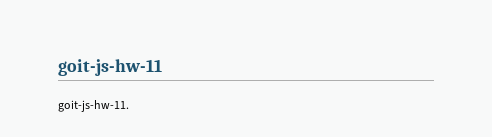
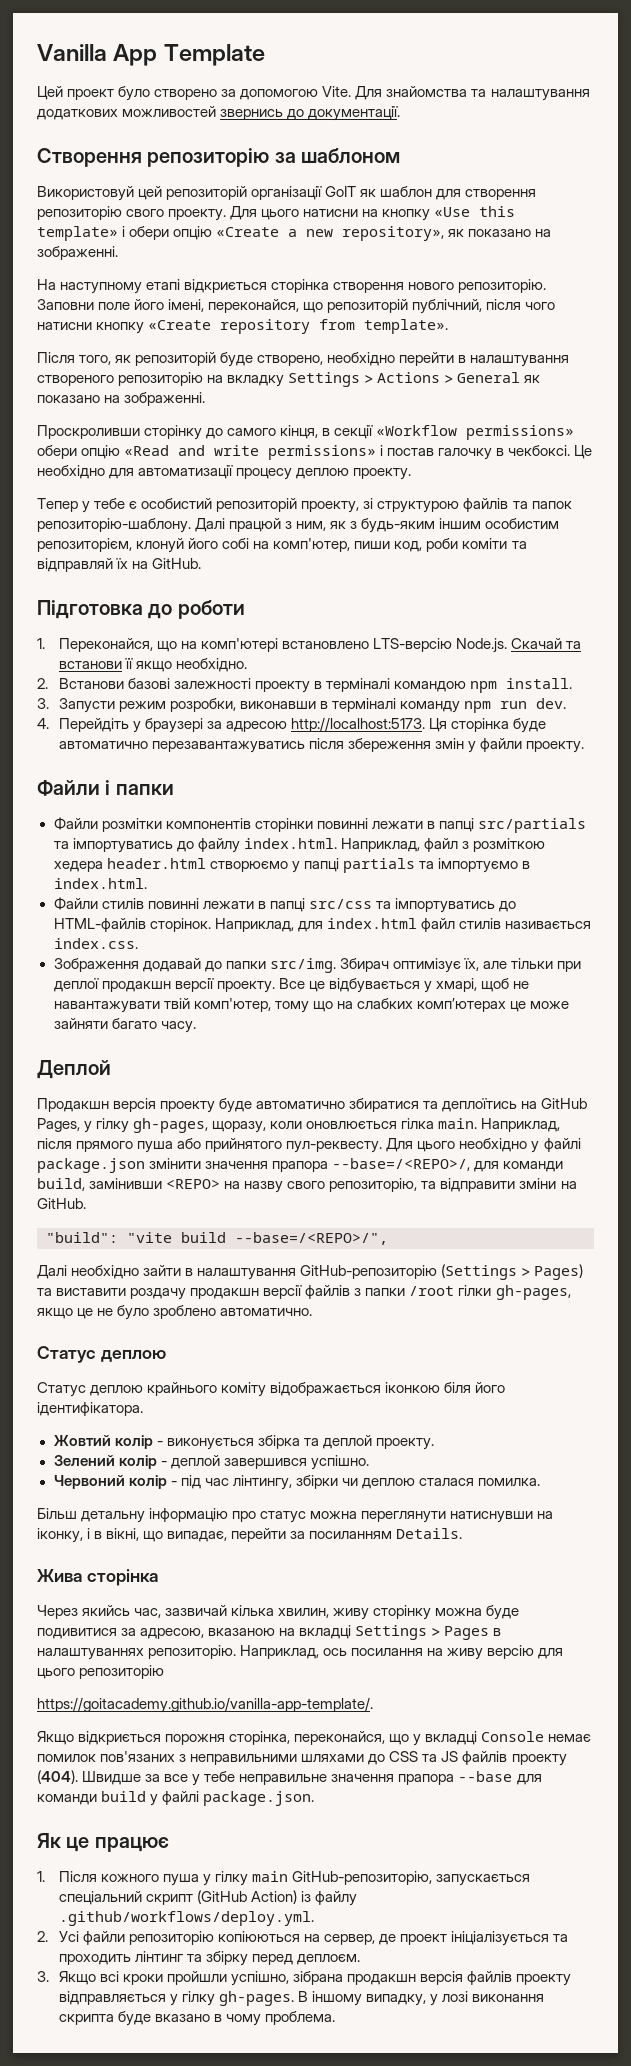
[58,59,162,76] [58,100,129,112] goit-js-hw-11 // goit-js-hw-11. -> [37,44,265,66] [37,86,590,101] [37,106,401,121] [37,148,401,167] [37,186,537,201] [37,206,516,221] [37,226,552,241] [37,246,118,260] [37,279,547,294] [37,299,556,314] [37,319,449,334] [37,352,570,367] [37,372,541,387] [37,392,206,406] [37,425,575,440] [37,445,593,460] [37,465,412,480] [37,498,572,513] [37,518,560,533] [37,538,527,553] [37,558,202,572] [37,600,245,619] [37,638,582,653] [58,658,247,672] [37,678,573,693] [37,698,567,713] [37,717,547,733] [58,738,585,753] [37,780,174,796] [53,817,586,833] [53,838,545,853] [53,858,530,873] [53,878,147,889] [53,897,516,913] [53,918,591,932] [53,938,138,949] [53,958,581,973] [53,978,530,993] [53,998,569,1013] [53,1018,196,1033] [37,1060,111,1079] [37,1098,588,1113] [37,1118,561,1133] [37,1138,581,1153] [37,1158,564,1173] [37,1178,577,1193] [37,1198,86,1209] [46,1232,388,1245] [37,1264,584,1280] [37,1285,571,1300] [37,1305,313,1320] [37,1346,166,1363] [37,1382,506,1397] [37,1402,143,1416] [53,1435,434,1450] [53,1455,369,1470] [53,1475,541,1490] [37,1508,554,1523] [37,1528,463,1543] [37,1569,158,1586] [37,1605,520,1620] [37,1625,502,1640] [37,1645,564,1660] [37,1665,165,1679] [37,1697,373,1713] [37,1731,592,1746] [37,1751,567,1766] [37,1770,542,1786] [37,1791,315,1806] [37,1833,169,1852] [37,1871,531,1886] [58,1890,358,1906] [58,1911,314,1926] [37,1931,569,1946] [58,1951,361,1966] [37,1971,572,1986] [58,1991,545,2006] [58,2011,336,2026] Vanilla App Template // Цей проект було створено за допомогою Vite. Для знайомства та налаштування додаткових можливостей звернись до документації. // Створення репозиторію за шаблоном // Використовуй цей репозиторій організації GoIT як шаблон для створення репозиторію свого проекту. Для цього натисни на кнопку «Use this template» і обери опцію «Create a new repository», як показано на зображенні. // На наступному етапі відкриється сторінка створення нового репозиторію. Заповни поле його імені, переконайся, що репозиторій публічний, після чого натисни кнопку «Create repository from template». // Після того, як репозиторій буде створено, необхідно перейти в налаштування створеного репозиторію на вкладку Settings > Actions > General як показано на зображенні. // Проскроливши сторінку до самого кінця, в секції «Workflow permissions» обери опцію «Read and write permissions» і постав галочку в чекбоксі. Це необхідно для автоматизації процесу деплою проекту. // Тепер у тебе є особистий репозиторій проекту, зі структурою файлів та папок репозиторію-шаблону. Далі працюй з ним, як з будь-яким іншим особистим репозиторієм, клонуй його собі на комп'ютер, пиши код, роби коміти та відправляй їх на GitHub. // Підготовка до роботи // 1. Переконайся, що на комп'ютері встановлено LTS-версію Node.js. Скачай та встанови її якщо необхідно. // 2. Встанови базові залежності проекту в терміналі командою npm install. // 3. Запусти режим розробки, виконавши в терміналі команду npm run dev. // 4. Перейдіть у браузері за адресою http://localhost:5173. Ця сторінка буде автоматично перезавантажуватись після збереження змін у файли проекту. // Файли і папки // Файли розмітки компонентів сторінки повинні лежати в папці src/partials та імпортуватись до файлу index.html. Наприклад, файл з розміткою хедера header.html створюємо у папці partials та імпортуємо в index.html. // Файли стилів повинні лежати в папці src/css та імпортуватись до HTML-файлів сторінок. Наприклад, для index.html файл стилів називається index.css. // Зображення додавай до папки src/img. Збирач оптимізує їх, але тільки при деплої продакшн версії проекту. Все це відбувається у хмарі, щоб не навантажувати твій комп'ютер, тому що на слабких компʼютерах це може зайняти багато часу. // Деплой // Продакшн версія проекту буде автоматично збиратися та деплоїтись на GitHub Pages, у гілку gh-pages, щоразу, коли оновлюється гілка main. Наприклад, після прямого пуша або прийнятого пул-реквесту. Для цього необхідно у файлі package.json змінити значення прапора --base=/<REPO>/, для команди build, замінивши <REPO> на назву свого репозиторію, та відправити зміни на GitHub. // "build": "vite build --base=/<REPO>/", // Далі необхідно зайти в налаштування GitHub-репозиторію (Settings > Pages) та виставити роздачу продакшн версії файлів з папки /root гілки gh-pages, якщо це не було зроблено автоматично. // Статус деплою // Статус деплою крайнього коміту відображається іконкою біля його ідентифікатора. // Жовтий колір - виконується збірка та деплой проекту. // Зелений колір - деплой завершився успішно. // Червоний колір - під час лінтингу, збірки чи деплою сталася помилка. // Більш детальну інформацію про статус можна переглянути натиснувши на іконку, і в вікні, що випадає, перейти за посиланням Details. // Жива сторінка // Через якийсь час, зазвичай кілька хвилин, живу сторінку можна буде подивитися за адресою, вказаною на вкладці Settings > Pages в налаштуваннях репозиторію. Наприклад, ось посилання на живу версію для цього репозиторію // https://goitacademy.github.io/vanilla-app-template/. // Якщо відкриється порожня сторінка, переконайся, що у вкладці Console немає помилок пов'язаних з неправильними шляхами до CSS та JS файлів проекту (404). Швидше за все у тебе неправильне значення прапора --base для команди build у файлі package.json. // Як це працює // 1. Після кожного пуша у гілку main GitHub-репозиторію, запускається спеціальний скрипт (GitHub Action) із файлу .github/workflows/deploy.yml. // 2. Усі файли репозиторію копіюються на сервер, де проект ініціалізується та проходить лінтинг та збірку перед деплоєм. // 3. Якщо всі кроки пройшли успішно, зібрана продакшн версія файлів проекту відправляється у гілку gh-pages. В іншому випадку, у лозі виконання скрипта буде вказано в чому проблема.

